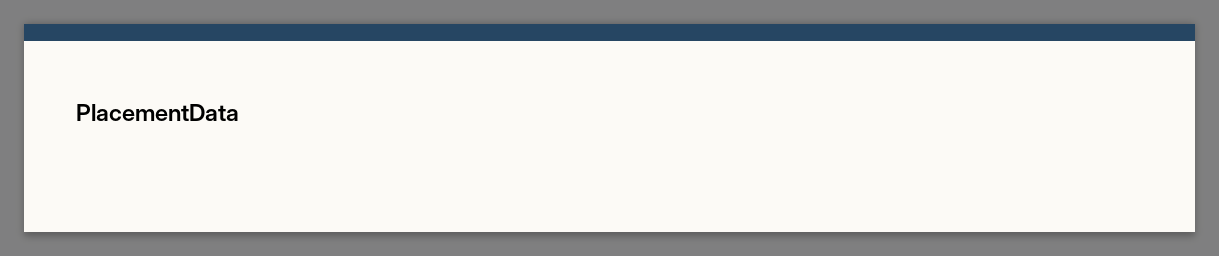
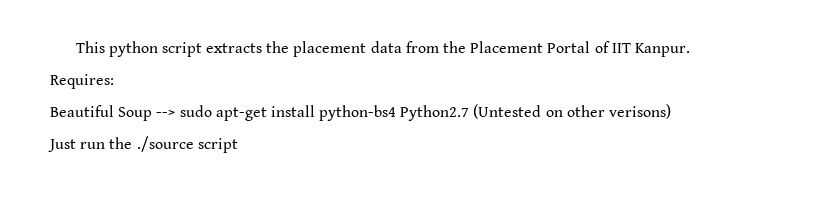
[76,104,239,121] PlacementData -> [75,41,690,57] [50,74,114,89] [50,104,672,121] [48,136,238,153] This python script extracts the placement data from the Placement Portal of IIT Kanpur. // Requires: // Beautiful Soup --> sudo apt-get install python-bs4 Python2.7 (Untested on other verisons) // Just run the ./source script

